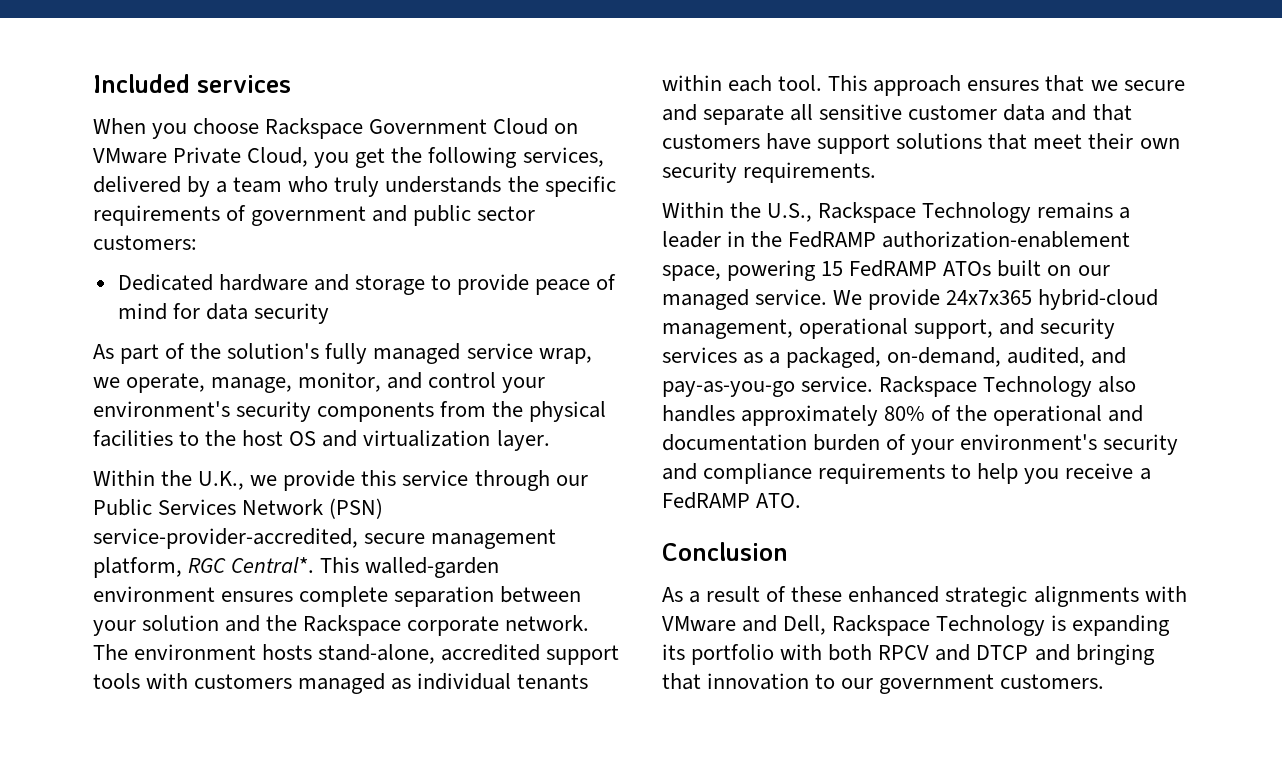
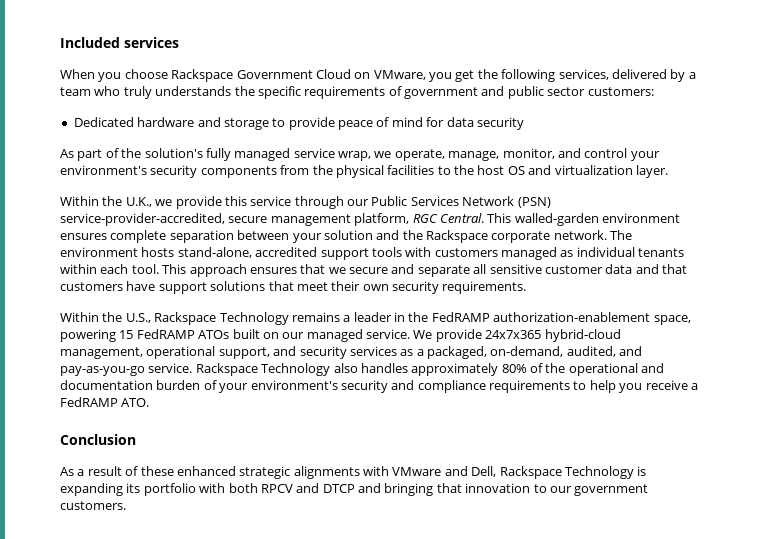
[93,147,309,167] VMware Private Cloud, -> [373,70,426,80] VMware,
[231,557,315,573] Central*. -> [439,213,484,223] Central.

